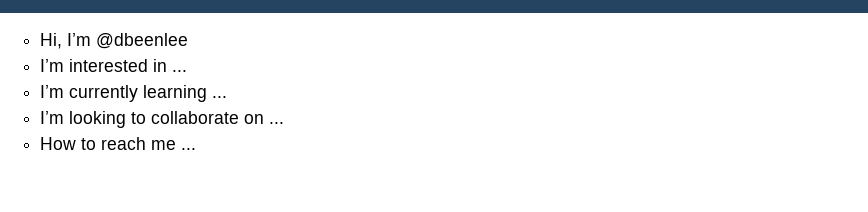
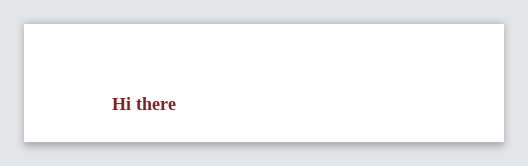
[40,33,189,49] [40,59,188,72] [40,85,228,102] [40,111,285,128] [40,137,197,150] Hi, I’m @dbeenlee // I’m interested in ... // I’m currently learning ... // I’m looking to collaborate on ... // How to reach me ... -> [112,97,176,110] Hi there

